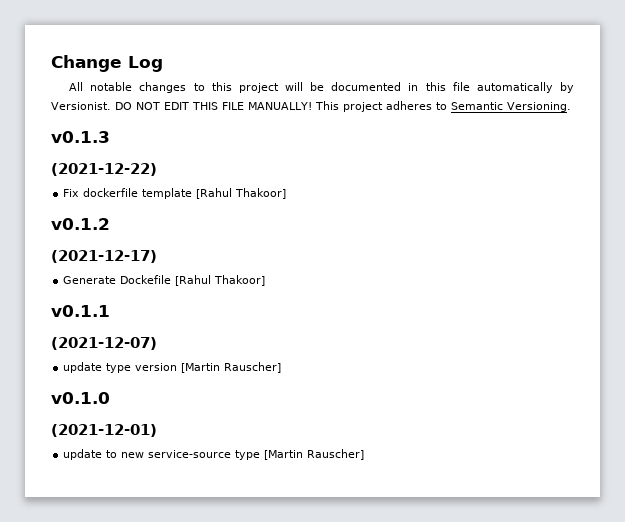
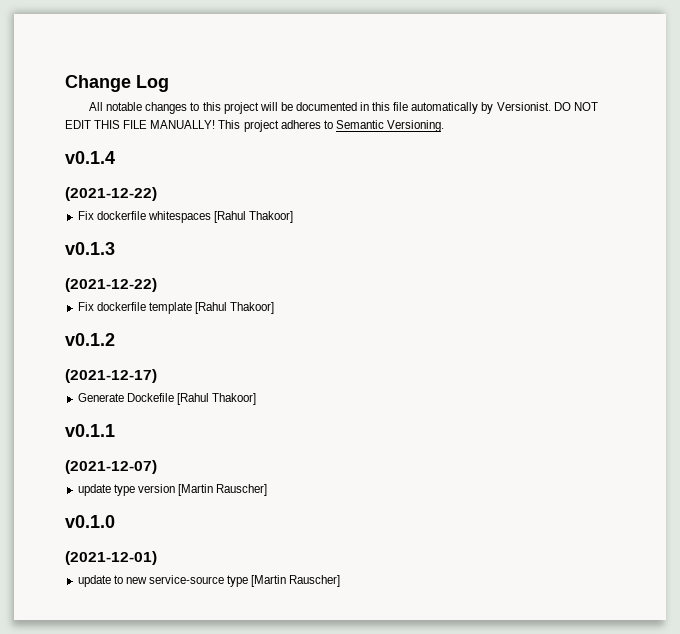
(571, 107) none -> [65,151,115,164] [65,187,157,201] [77,211,294,223] // v0.1.4 // (2021-12-22) // Fix dockerfile whitespaces [Rahul Thakoor]

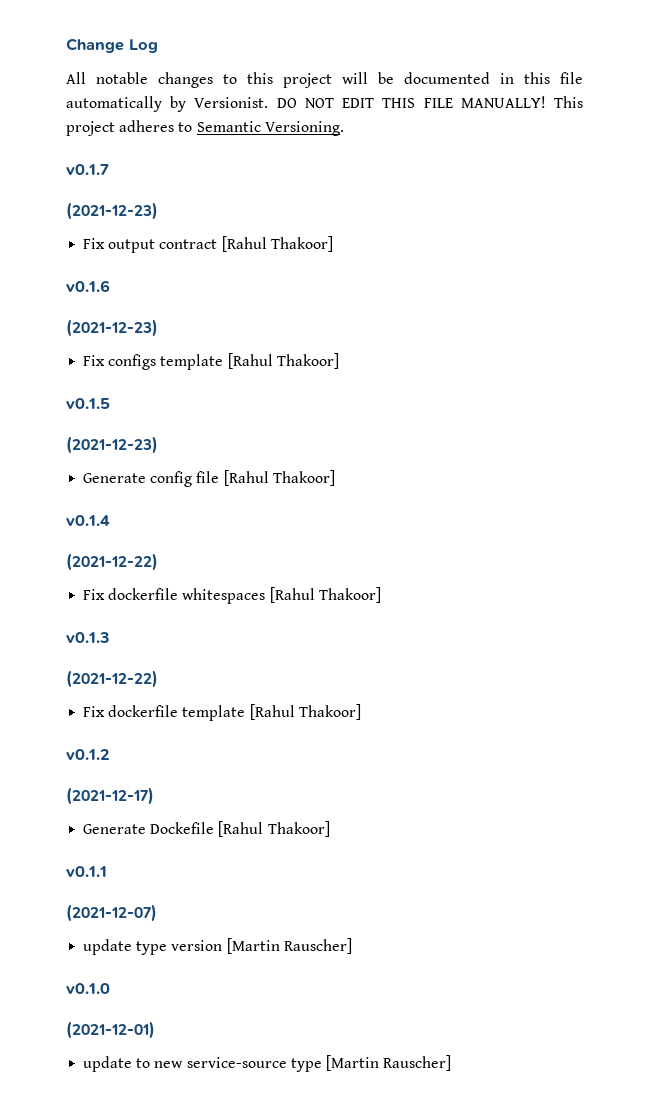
(444, 126) none -> [66,164,109,175] [66,202,158,220] [83,236,333,253] [66,280,110,292] [66,319,158,337] [83,353,339,370] [66,398,110,409] [66,436,158,454] [83,470,335,487] // v0.1.7 // (2021-12-23) // Fix output contract [Rahul Thakoor] // v0.1.6 // (2021-12-23) // Fix configs template [Rahul Thakoor] // v0.1.5 // (2021-12-23) // Generate config file [Rahul Thakoor]

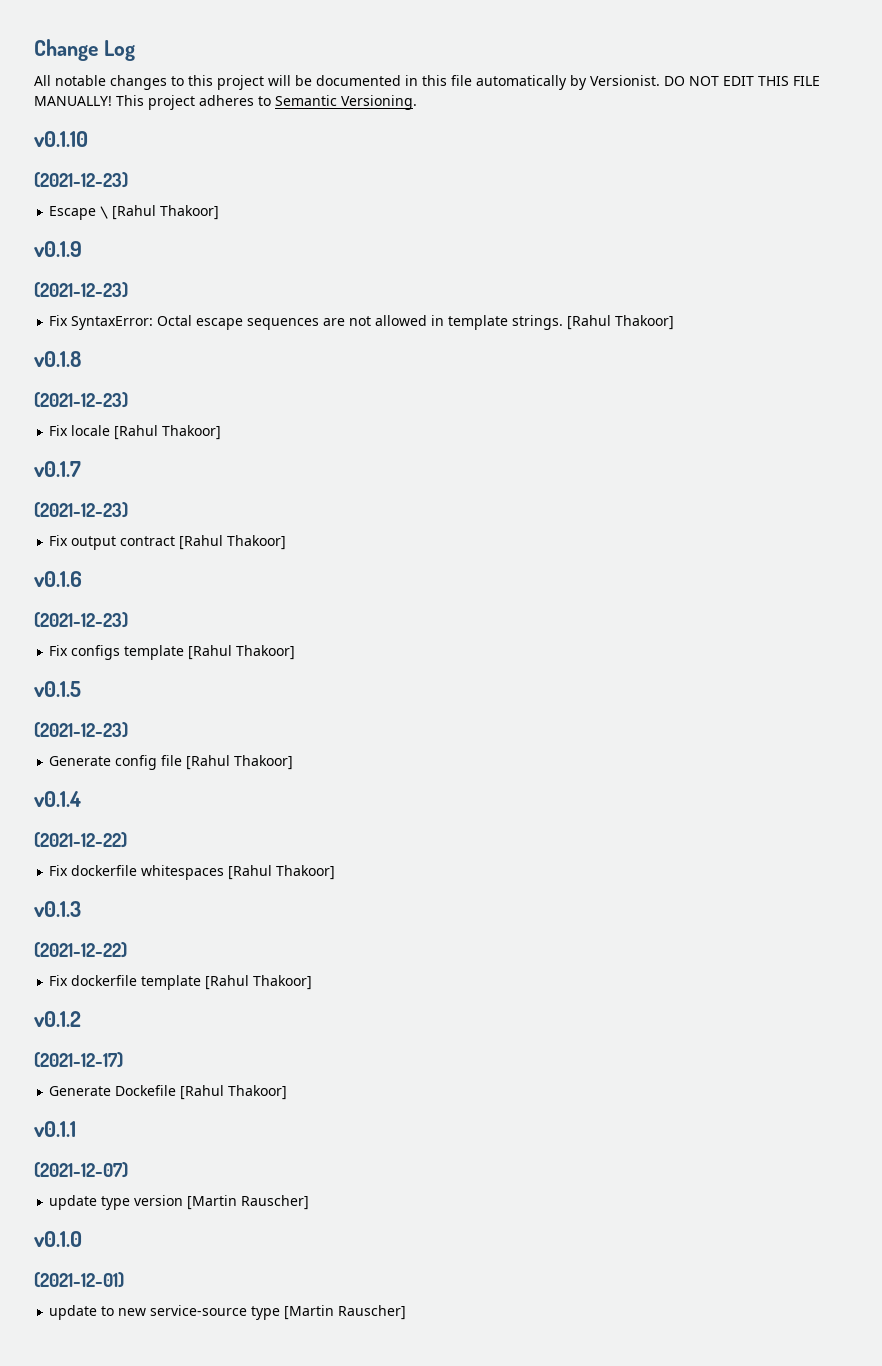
(344, 128) none -> [34,131,88,147] [34,172,128,188] [49,205,220,220] [34,241,82,257] [34,282,128,298] [49,315,675,330] [34,351,81,367] [34,392,128,408] [49,425,222,440] // v0.1.10 // (2021-12-23) // Escape \ [Rahul Thakoor] // v0.1.9 // (2021-12-23) // Fix SyntaxError: Octal escape sequences are not allowed in template strings. [Rahul Thakoor] // v0.1.8 // (2021-12-23) // Fix locale [Rahul Thakoor]

